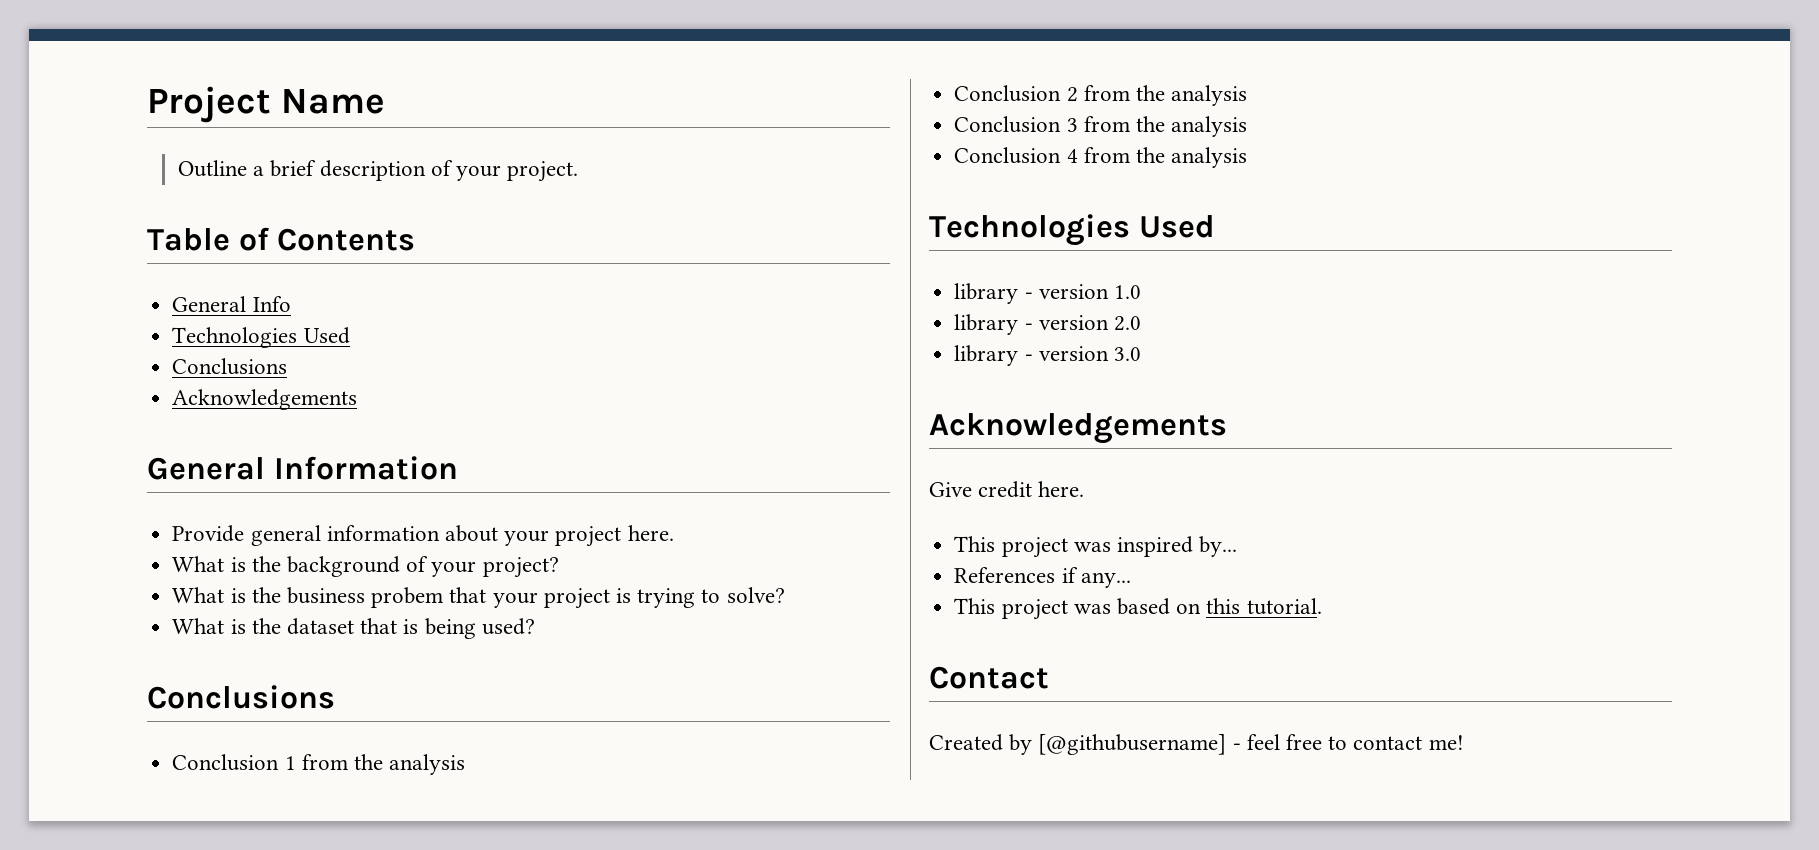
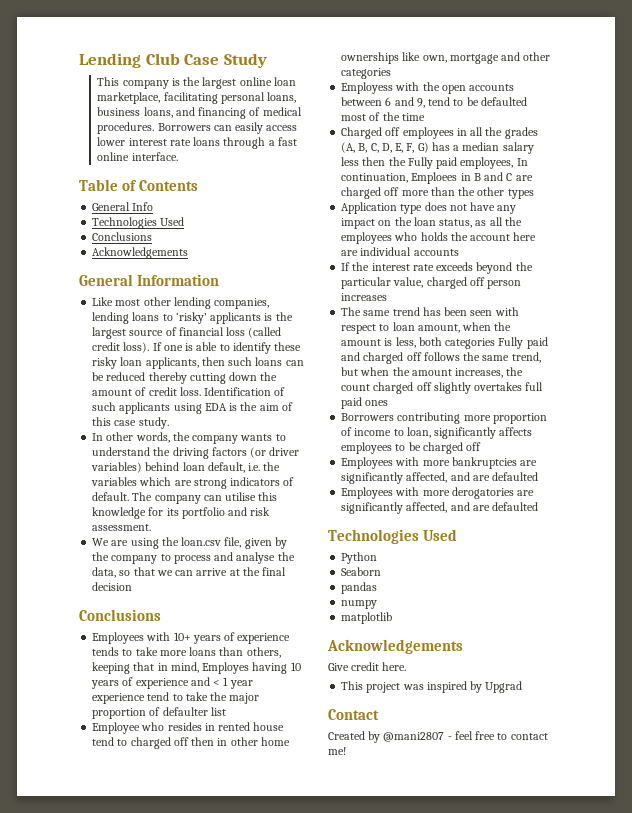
[147,86,385,123] [178,160,579,182] Project Name // Outline a brief description of your project. -> [79,53,267,68] [97,77,296,89] [97,92,297,104] [97,107,302,119] [97,122,298,134] [97,137,297,149] [97,152,178,161] Lending Club Case Study // This company is the largest online loan marketplace, facilitating personal loans, business loans, and financing of medical procedures. Borrowers can easily access lower interest rate loans through a fast online interface.
[172,525,674,547] [172,556,559,578] [172,587,785,609] [172,618,535,639] [147,685,335,709] [172,754,466,775] [954,85,1248,106] [954,116,1248,137] [954,147,1248,168] [929,214,1215,246] [954,283,1141,304] [954,314,1141,335] [954,345,1141,366] Provide general information about your project here. // What is the background of your project? // What is the business probem that your project is trying to solve? // What is the dataset that is being used? // Conclusions // Conclusion 1 from the analysis // Conclusion 2 from the analysis // Conclusion 3 from the analysis // Conclusion 4 from the analysis // Technologies Used // library - version 1.0 // library - version 2.0 // library - version 3.0 -> [92,297,270,309] [92,312,293,324] [92,327,282,339] [92,342,302,354] [92,357,304,369] [92,372,278,384] [92,387,286,396] [92,402,293,414] [92,417,169,429] [92,432,286,444] [92,447,300,459] [91,462,281,473] [91,477,295,489] [92,492,278,504] [92,507,271,519] [92,524,152,531] [92,537,287,549] [92,552,295,564] [92,567,287,578] [92,582,133,591] [79,609,161,621] [92,632,291,644] [92,647,281,658] [92,662,301,674] [91,677,253,689] [92,692,260,704] [92,707,226,719] [92,722,285,734] [92,737,290,749] [341,52,551,64] [341,68,392,79] [341,82,515,94] [341,97,527,108] [341,112,425,121] [341,127,538,139] [341,142,534,154] [341,157,528,169] [341,172,533,184] [341,187,534,199] [341,202,517,214] [341,217,522,229] [341,232,537,244] [341,247,459,256] [341,262,533,274] [341,277,522,289] [341,293,388,301] [341,307,519,316] [341,322,512,334] [341,337,548,349] [341,352,541,364] [341,367,524,378] [341,382,544,394] [341,397,389,409] [341,412,547,424] [341,427,533,439] [341,442,482,454] [341,457,538,469] [341,472,539,484] [341,487,535,499] [341,502,539,514] [328,529,458,544] [341,552,378,564] [341,567,382,576] [341,582,378,594] [341,600,378,609] [341,612,393,624] Like most other lending companies, lending loans to ‘risky’ applicants is the largest source of financial loss (called credit loss). If one is able to identify these risky loan applicants, then such loans can be reduced thereby cutting down the amount of credit loss. Identification of such applicants using EDA is the aim of this case study. // In other words, the company wants to understand the driving factors (or driver variables) behind loan default, i.e. the variables which are strong indicators of default. The company can utilise this knowledge for its portfolio and risk assessment. // We are using the loan.csv file, given by the company to process and analyse the data, so that we can arrive at the final decision // Conclusions // Employees with 10+ years of experience tends to take more loans than others, keeping that in mind, Employes having 10 years of experience and < 1 year experience tend to take the major proportion of defaulter list // Employee who resides in rented house tend to charged off then in other home ownerships like own, mortgage and other categories // Employess with the open accounts between 6 and 9, tend to be defaulted most of the time // Charged off employees in all the grades (A, B, C, D, E, F, G) has a median salary less then the Fully paid employees, In continuation, Emploees in B and C are charged off more than the other types // Application type does not have any impact on the loan status, as all the employees who holds the account here are individual accounts // If the interest rate exceeds beyond the particular value, charged off person increases // The same trend has been seen with respect to loan amount, when the amount is less, both categories Fully paid and charged off follows the same trend, but when the amount increases, the count charged off slightly overtakes full paid ones // Borrowers contributing more proportion of income to loan, significantly affects employees to be charged off // Employees with more bankruptcies are significantly affected, and are defaulted // Employees with more derogatories are significantly affected, and are defaulted // Technologies Used // Python // Seaborn // pandas // numpy // matplotlib
[1199,536,1238,557] [954,567,1131,588] [954,598,1322,620] by... // References if any... // This project was based on this tutorial. -> [470,681,523,693] by Upgrad
[1038,734,1227,755] [@githubusername] -> [383,732,445,742] @mani2807

